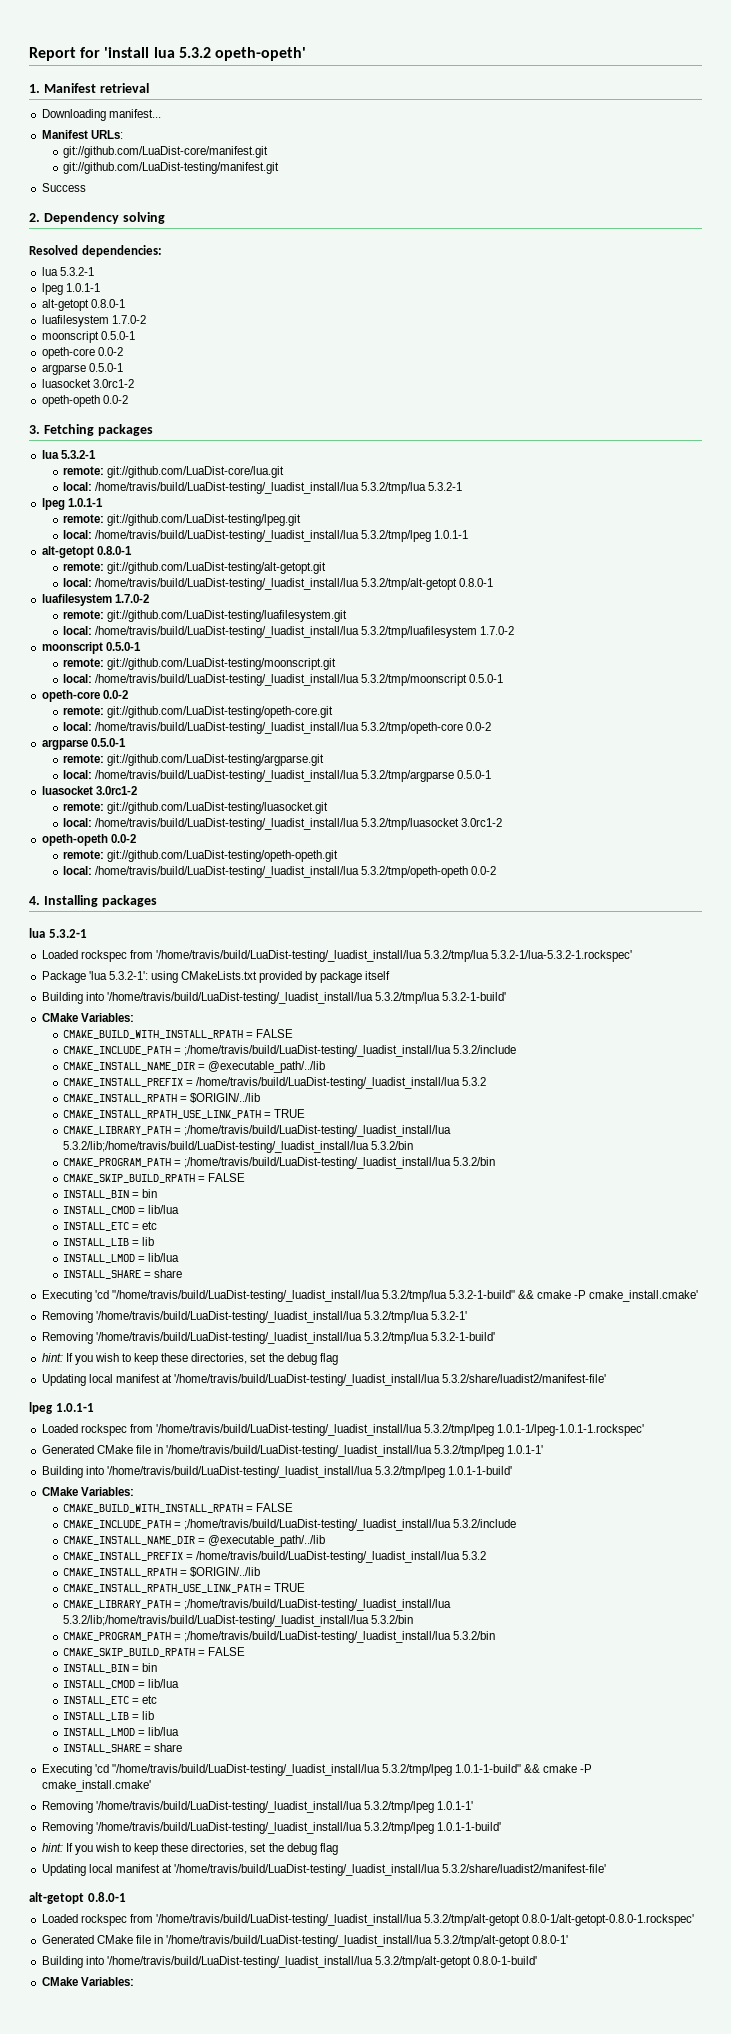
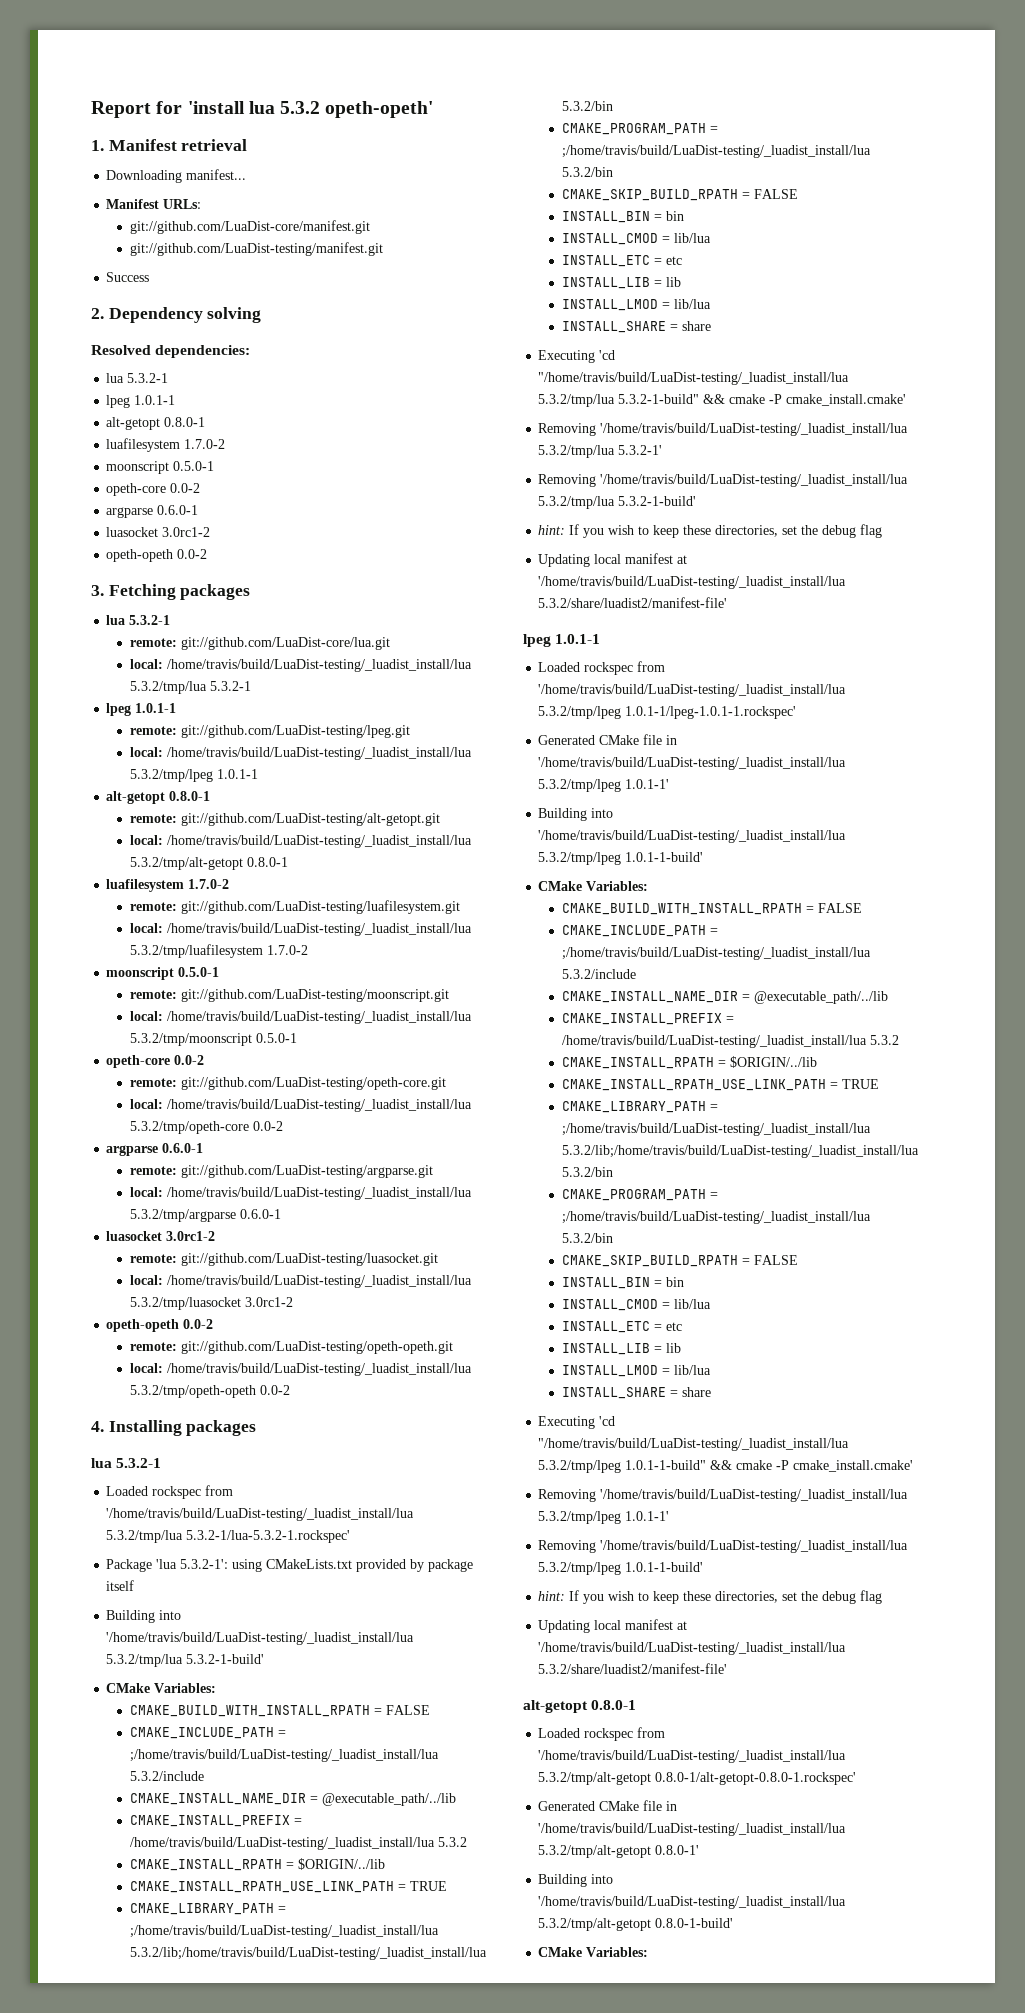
[88,363,123,372] 0.5.0-1 -> [157,505,199,515] 0.6.0-1
[90,738,126,747] 0.5.0-1 -> [162,1143,204,1153] 0.6.0-1
[457,770,492,779] 0.5.0-1 -> [239,1209,281,1219] 0.6.0-1

